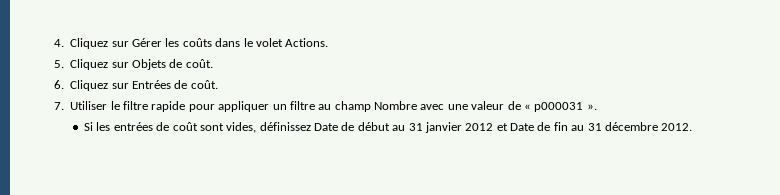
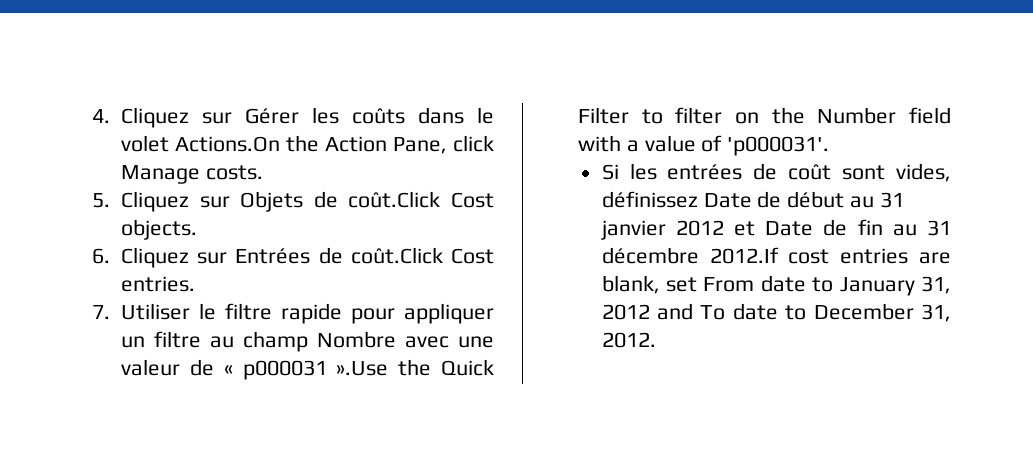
[285,38,329,47] Actions. -> [175,135,494,154] [121,165,263,184] Actions.On the Action Pane, click Manage costs.
[185,59,213,68] coût. -> [348,191,494,208] [121,219,198,240] coût.Click Cost objects.
[190,80,218,89] coût. -> [350,247,494,264] [121,276,196,292] coût.Click Cost entries.
[586,104,597,110] ». -> [336,359,494,376] [578,107,951,124] [578,135,830,156] ».Use the Quick Filter to filter on the Number field with a value of 'p000031'.
(658, 126) none -> [709,247,951,264] [601,275,951,296] [601,303,951,322] 2012.If cost entries are blank, set From date to January 31, 2012 and To date to December 31,

